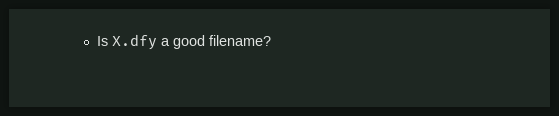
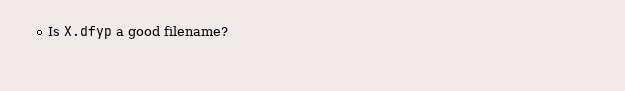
[111,34,157,50] X.dfy -> [64,26,113,39] X.dfyp

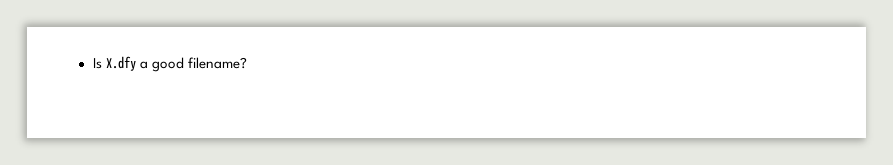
[64,26,113,39] X.dfyp -> [105,56,136,71] X.dfy

